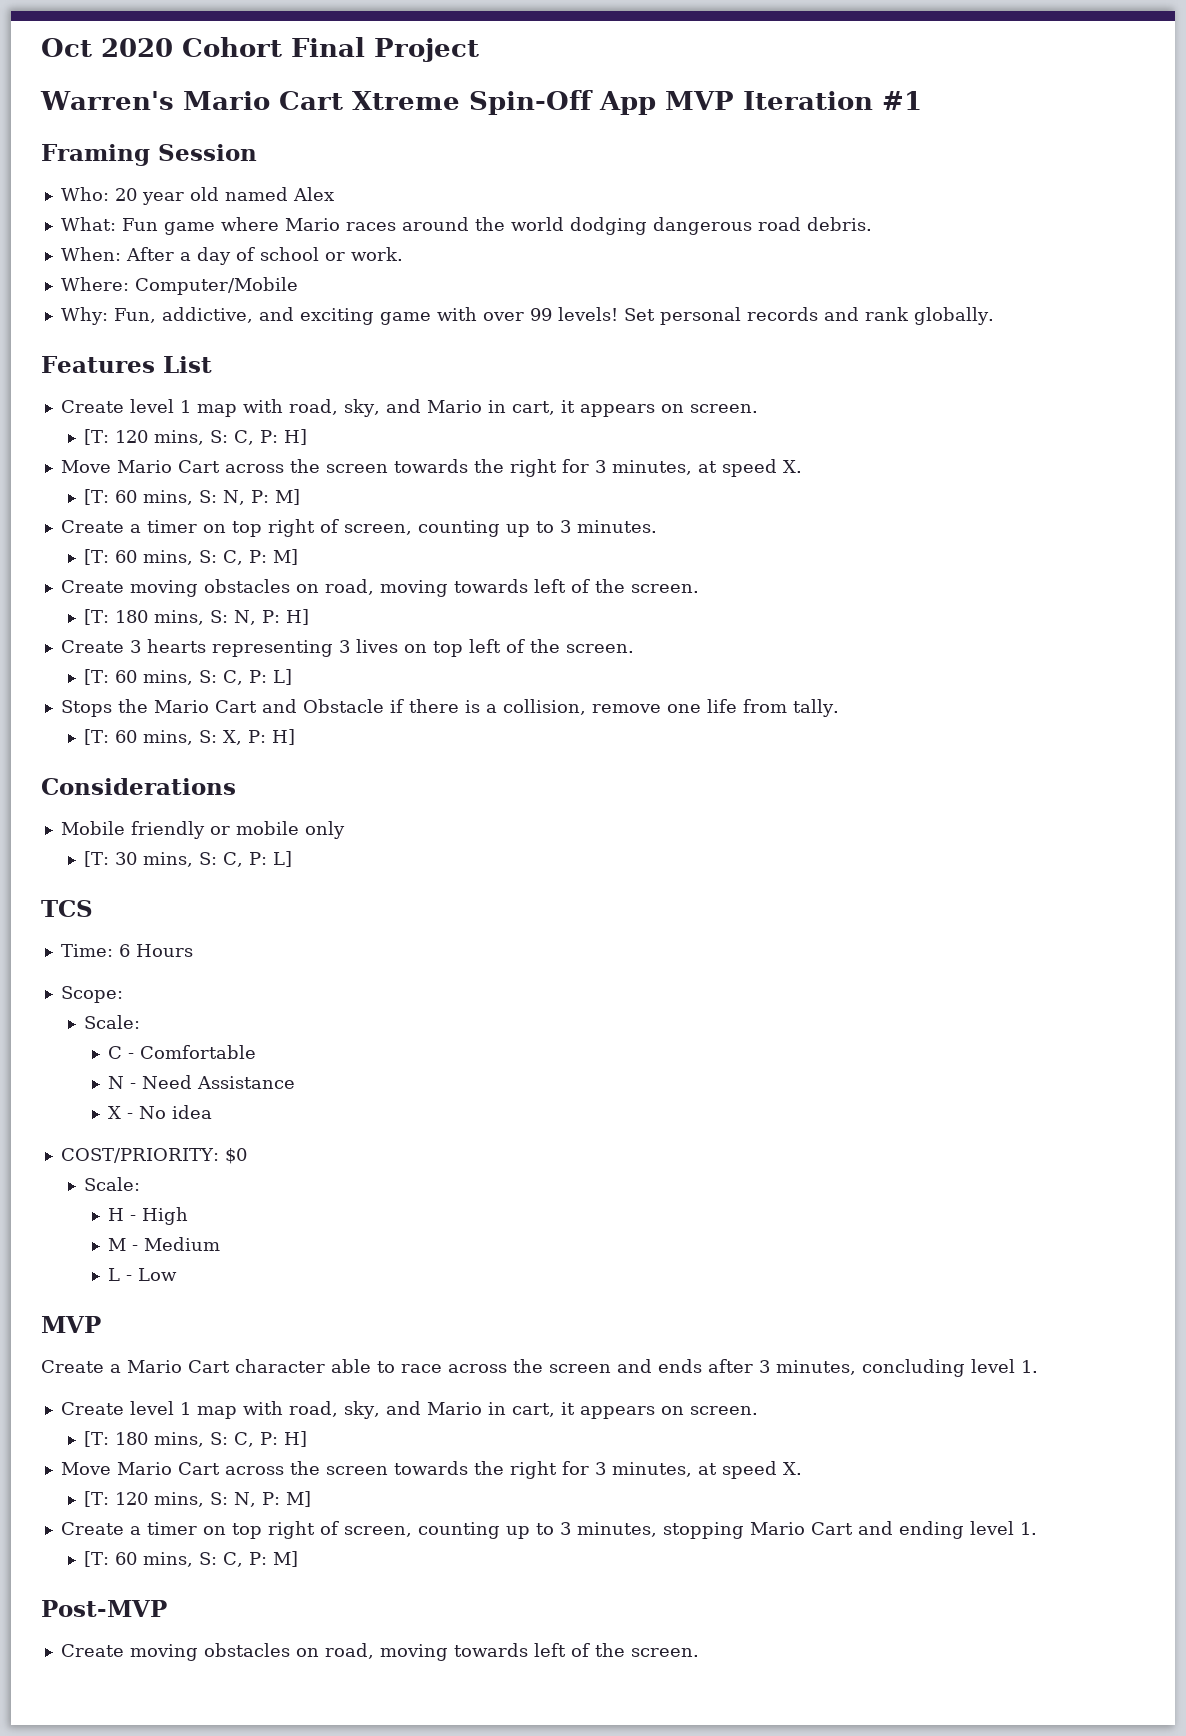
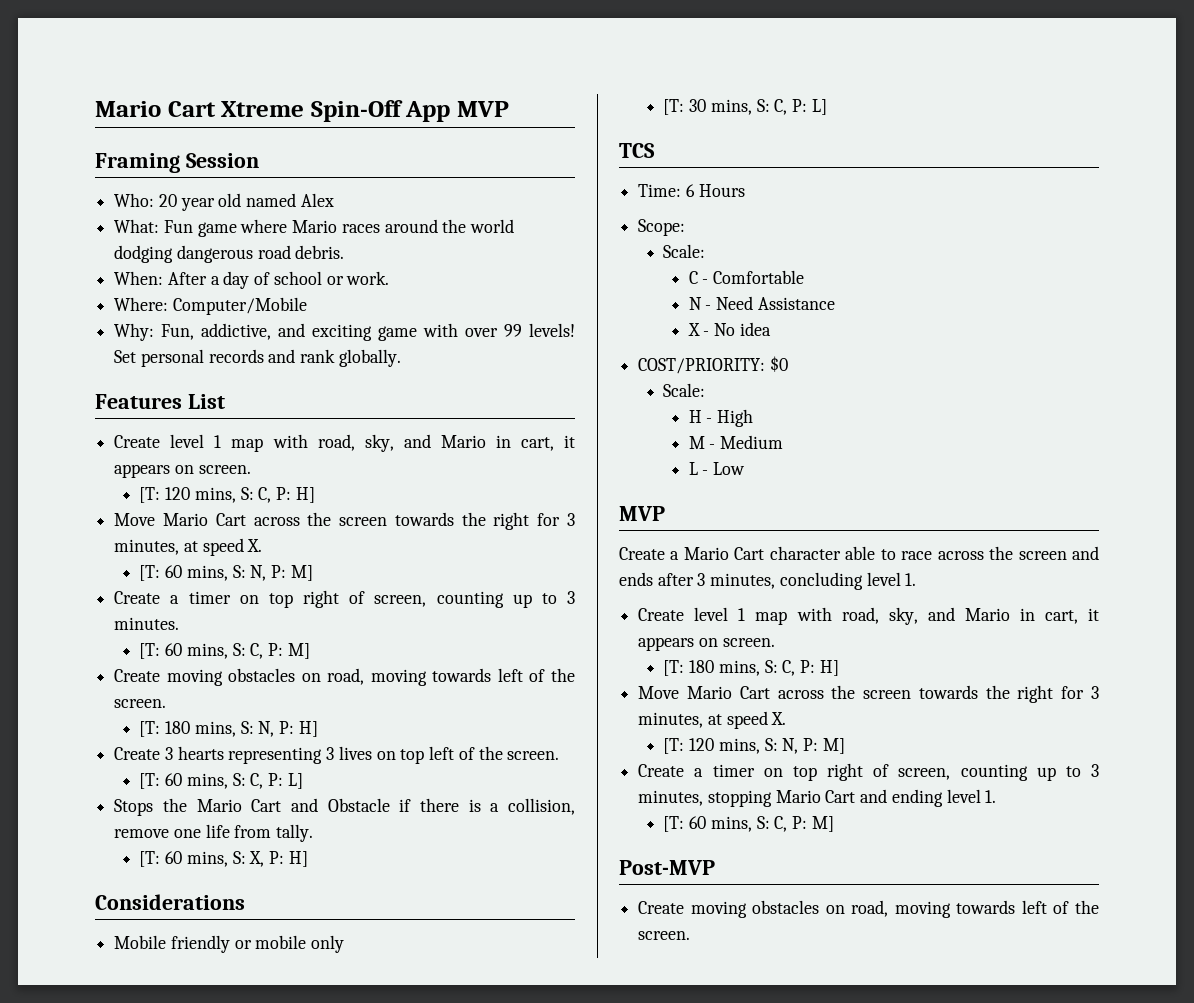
[41,37,479,62] [40,91,174,110] Oct 2020 Cohort Final Project // Warren's -> (95, 109) none
[742,91,922,110] Iteration #1 -> (510, 109) none

